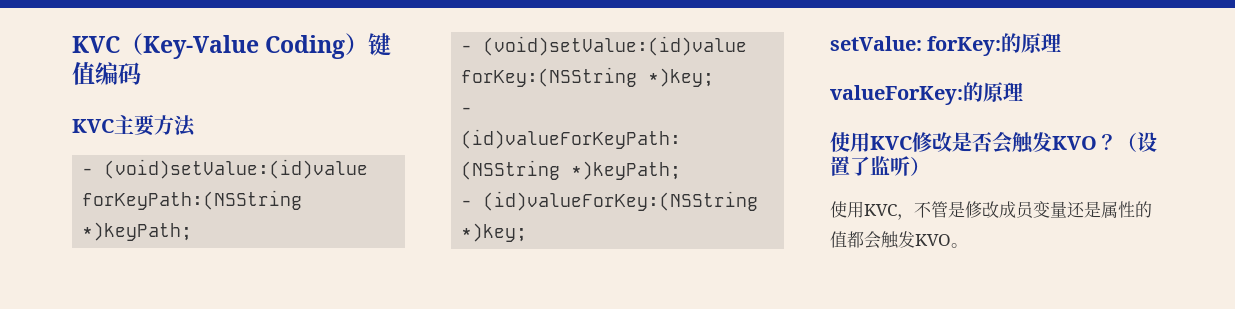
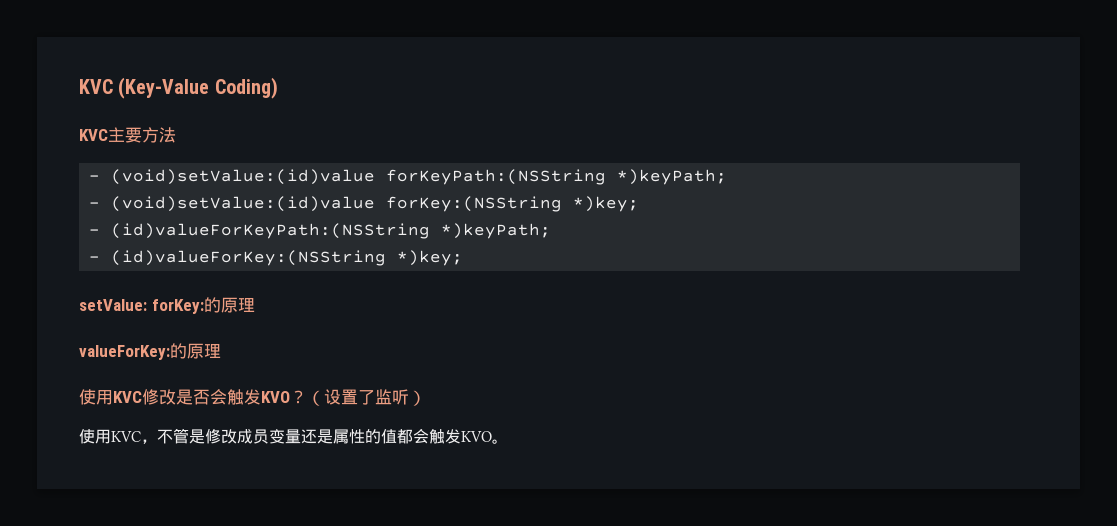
[72,33,392,59] [72,62,141,85] KVC（Key-Value Coding）键值编码 -> [79,77,278,99] KVC (Key-Value Coding)

